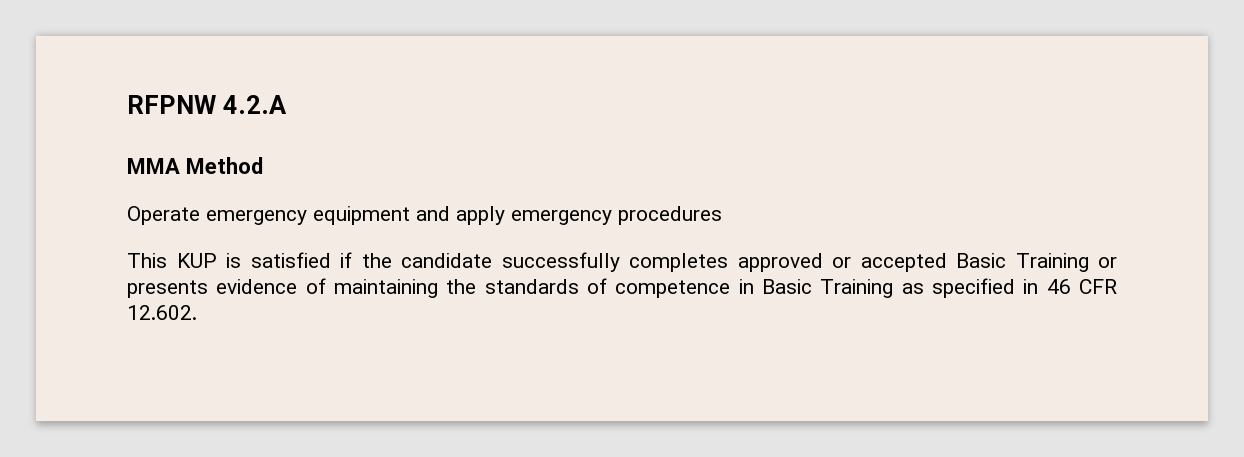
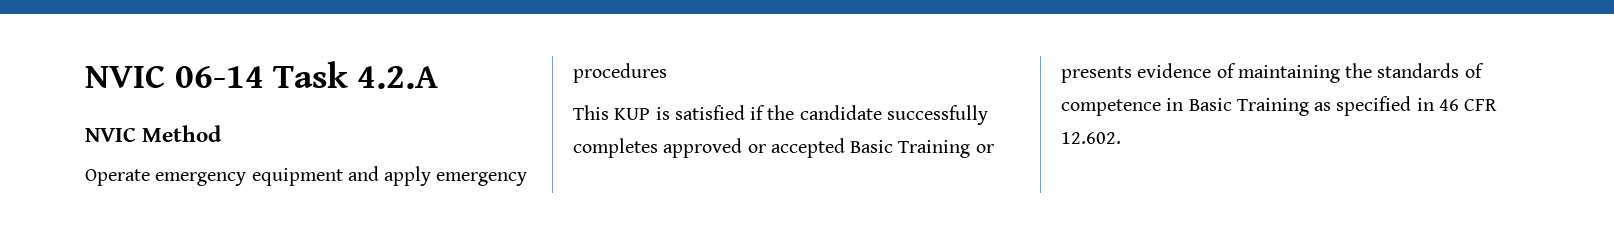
[127,95,216,114] RFPNW -> [85,61,349,88] NVIC 06-14 Task
[127,158,180,174] MMA -> [85,127,136,142] NVIC

